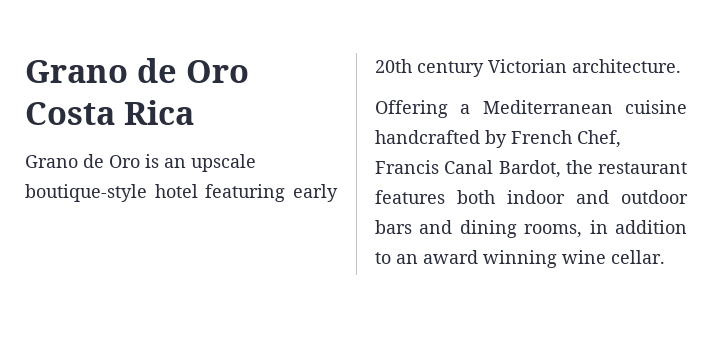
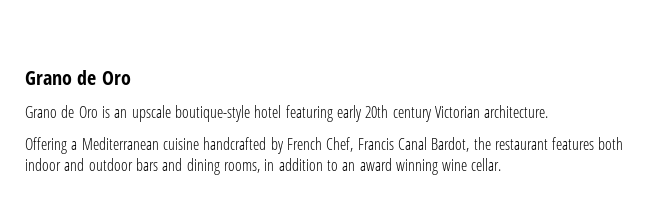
[25,58,249,83] [25,100,194,125] Grano de Oro Costa Rica -> [25,70,131,85] Grano de Oro

